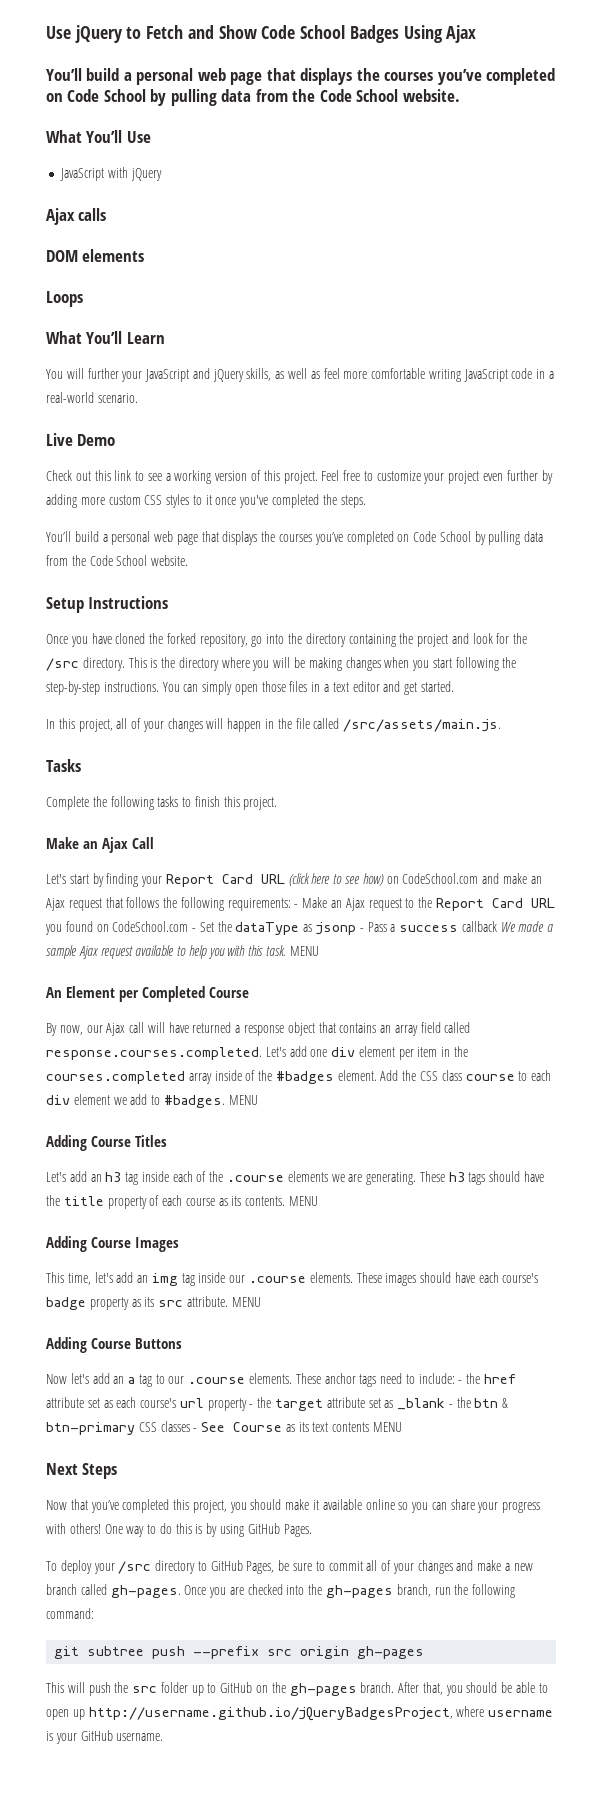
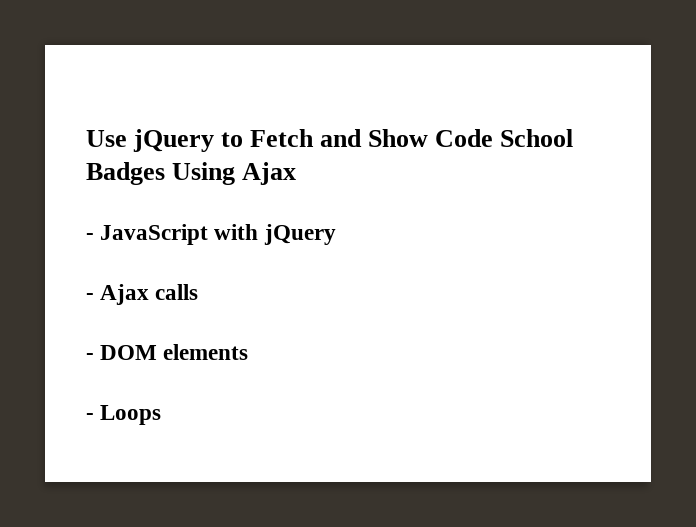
[46,68,556,85] [46,89,460,106] [46,130,151,143] You’ll build a personal web page that displays the courses you’ve completed on Code School by pulling data from the Code School website. // What You’ll Use // -> [86,233,94,240] -
(162, 174) none -> [86,293,94,300] -
(107, 214) none -> [86,353,94,360] -
(145, 255) none -> [86,413,94,420] -
[46,331,165,344] [46,368,555,382] [46,392,138,403] [46,433,116,446] [46,470,553,484] [46,494,366,508] [46,531,544,545] [46,555,189,566] [46,596,169,613] [46,633,528,647] [46,657,517,671] [46,681,454,695] [46,718,502,732] [46,759,81,772] [46,796,278,810] [46,837,155,853] [46,873,542,887] [46,897,555,911] [45,921,554,935] [46,945,319,959] [46,986,250,1002] [46,1022,471,1036] [46,1046,469,1060] [46,1070,552,1084] [46,1094,258,1108] [46,1135,168,1151] [46,1171,545,1185] [46,1195,319,1209] [46,1236,180,1252] [46,1272,539,1286] [46,1296,261,1310] [46,1337,183,1353] [46,1373,517,1387] [46,1397,509,1411] [46,1421,403,1435] [46,1463,118,1479] [46,1499,541,1513] [46,1523,312,1537] [46,1560,533,1574] [46,1584,516,1598] [46,1608,94,1619] [54,1646,425,1659] [46,1682,548,1696] [46,1706,554,1721] [46,1730,164,1744] // What You’ll Learn // You will further your JavaScript and jQuery skills, as well as feel more comfortable writing JavaScript code in a real-world scenario. // Live Demo // Check out this link to see a working version of this project. Feel free to customize your project even further by adding more custom CSS styles to it once you've completed the steps. // You’ll build a personal web page that displays the courses you’ve completed on Code School by pulling data from the Code School website. // Setup Instructions // Once you have cloned the forked repository, go into the directory containing the project and look for the /src directory. This is the directory where you will be making changes when you start following the step-by-step instructions. You can simply open those files in a text editor and get started. // In this project, all of your changes will happen in the file called /src/assets/main.js. // Tasks // Complete the following tasks to finish this project. // Make an Ajax Call // Let's start by finding your Report Card URL (click here to see how) on CodeSchool.com and make an Ajax request that follows the following requirements: - Make an Ajax request to the Report Card URL you found on CodeSchool.com - Set the dataType as jsonp - Pass a success callback We made a sample Ajax request available to help you with this task. MENU // An Element per Completed Course // By now, our Ajax call will have returned a response object that contains an array field called response.courses.completed. Let's add one div element per item in the courses.completed array inside of the #badges element. Add the CSS class course to each div element we add to #badges. MENU // Adding Course Titles // Let's add an h3 tag inside each of the .course elements we are generating. These h3 tags should have the title property of each course as its contents. MENU // Adding Course Images // This time, let's add an img tag inside our .course elements. These images should have each course's badge property as its src attribute. MENU // Adding Course Buttons // Now let's add an a tag to our .course elements. These anchor tags need to include: - the href attribute set as each course's url property - the target attribute set as _blank - the btn & btn-primary CSS classes - See Course as its text contents MENU // Next Steps // Now that you’ve completed this project, you should make it available online so you can share your progress with others! One way to do this is by using GitHub Pages. // To deploy your /src directory to GitHub Pages, be sure to commit all of your changes and make a new branch called gh-pages. Once you are checked into the gh-pages branch, run the following command: // git subtree push --prefix src origin gh-pages // This will push the src folder up to GitHub on the gh-pages branch. After that, you should be able to open up http://username.github.io/jQueryBadgesProject, where username is your GitHub username. -> (162, 415) none

